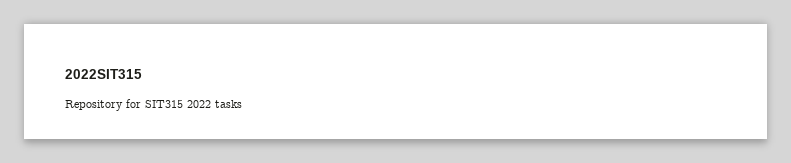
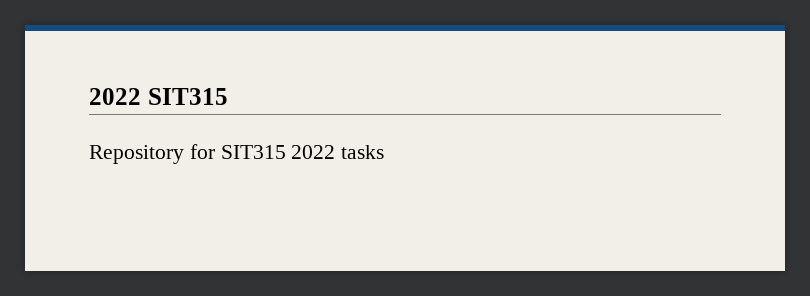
[65,69,142,79] 2022SIT315 -> [89,88,228,105] 2022 SIT315

